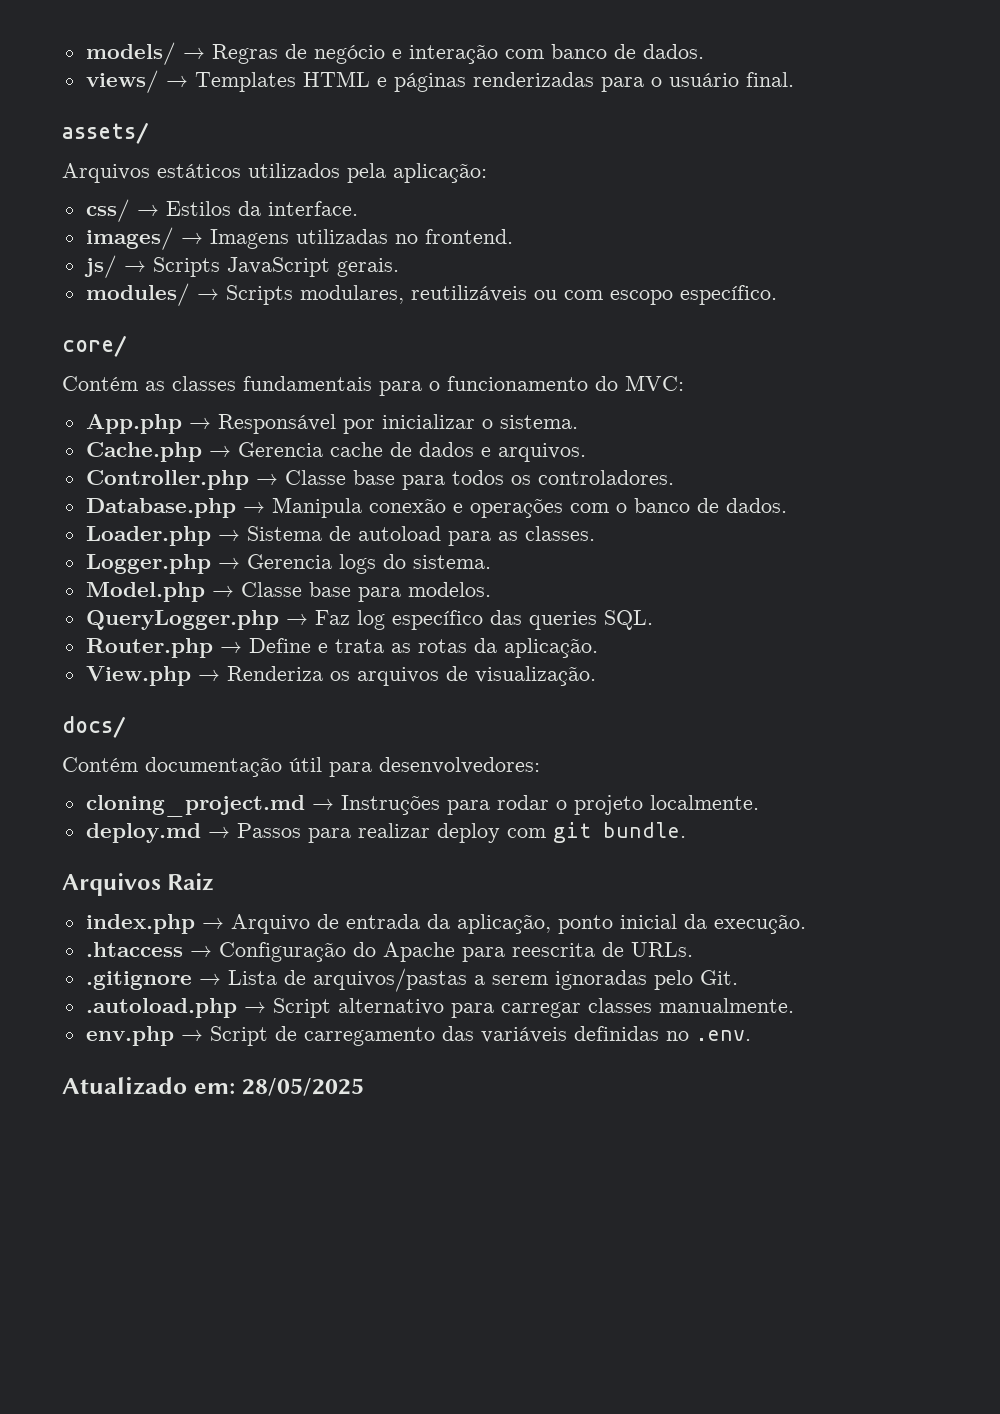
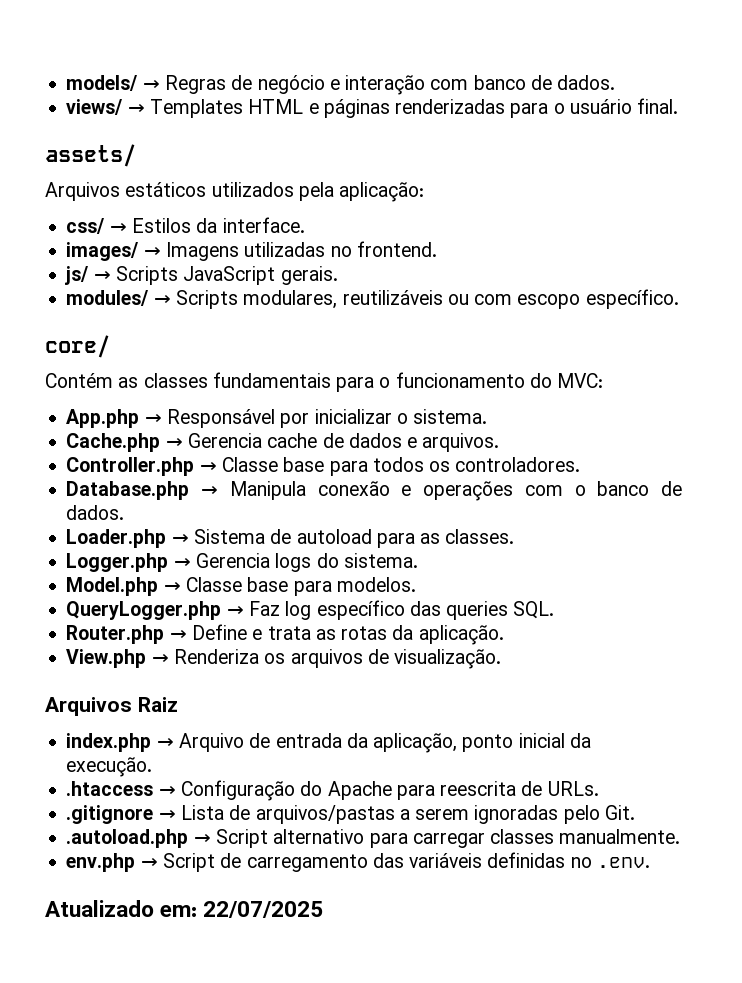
[62,716,126,738] [62,757,540,777] [85,795,759,817] [85,822,686,843] // docs/ // Contém documentação útil para desenvolvedores: // cloning_project.md → Instruções para rodar o projeto localmente. // deploy.md → Passos para realizar deploy com git bundle. -> (502, 659) none
[241,1078,364,1096] 28/05/2025 -> [203,901,324,918] 22/07/2025

